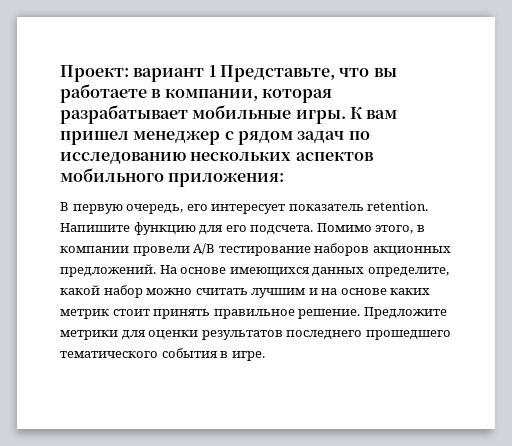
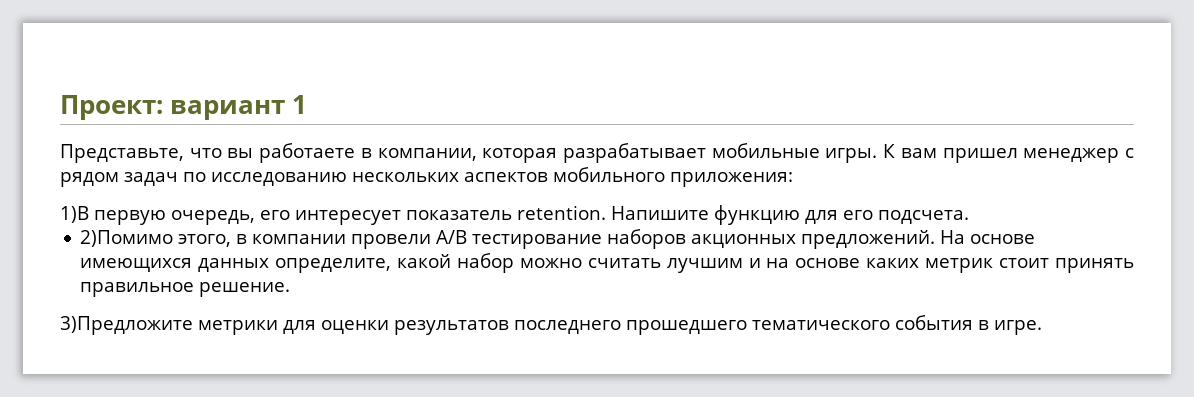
(216, 71) none -> (308, 104) //
[60,202,69,211] В -> [60,206,89,223] 1)В
[316,223,372,232] Помимо -> [80,230,174,247] // 2)Помимо
[363,307,447,319] Предложите -> [60,316,193,335] // 3)Предложите

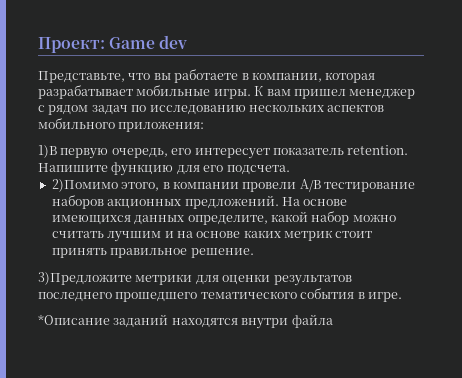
[170,95,308,120] вариант 1 -> [109,35,188,49] Game dev
(1042, 327) none -> [38,314,333,329] // *Описание заданий находятся внутри файла

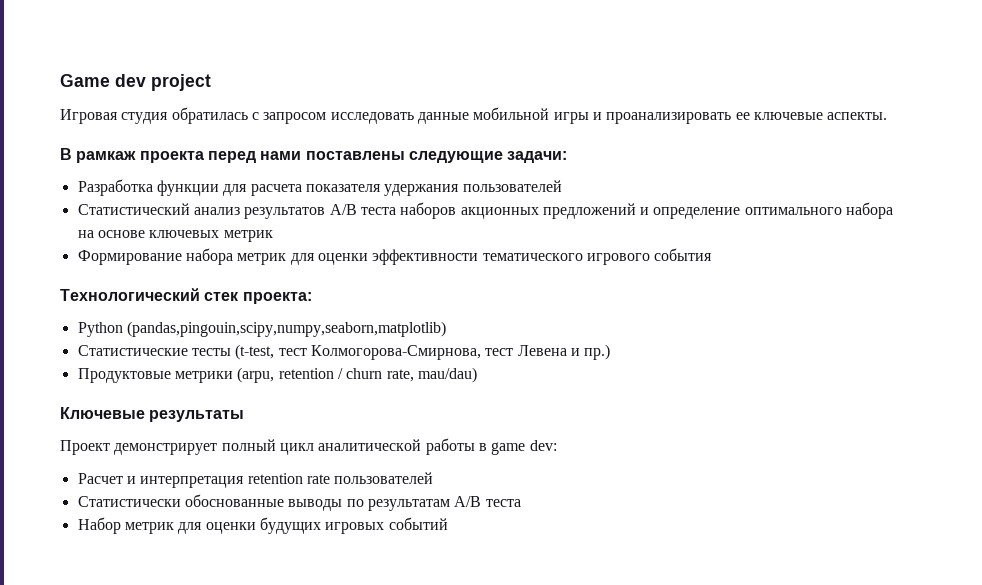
[38,37,105,53] Проект: -> (60, 80) none
[38,69,376,83] [38,85,416,99] [38,104,385,115] [38,118,205,132] [38,145,409,159] [38,162,290,176] [51,179,415,192] [51,195,348,209] [51,211,396,225] [51,231,174,242] // Представьте, что вы работаете в компании, которая разрабатывает мобильные игры. К вам пришел менеджер с рядом задач по исследованию нескольких аспектов мобильного приложения: // 1)В первую очередь, его интересует показатель retention. Напишите функцию для его подсчета. // 2)Помимо этого, в компании провели A/B тестирование наборов акционных предложений. На основе имеющихся данных определите, какой набор можно считать лучшим и -> [151,74,211,91] [60,107,888,124] [60,148,568,163] [77,179,562,196] [77,202,894,219] project // Игровая студия обратилась с запросом исследовать данные мобильной игры и проанализировать ее ключевые аспекты. // В рамкаж проекта перед нами поставлены следующие задачи: // Разработка функции для расчета показателя удержания пользователей // Статистический анализ результатов A/B теста наборов акционных предложений и определение оптимального набора
[243,230,373,241] [51,248,254,258] [38,272,352,286] [38,288,402,302] [38,314,333,329] каких метрик стоит принять правильное решение. // 3)Предложите метрики для оценки результатов последнего прошедшего тематического события в игре. // *Описание заданий находятся внутри файла -> [149,230,273,242] [77,248,713,265] [60,288,312,304] [77,321,446,337] [77,344,611,360] [77,367,477,383] [60,407,245,422] [60,438,557,455] [77,472,434,488] [77,494,521,511] [77,517,448,534] ключевых метрик // Формирование набора метрик для оценки эффективности тематического игрового события // Технологический стек проекта: // Python (pandas,pingouin,scipy,numpy,seaborn,matplotlib) // Статистические тесты (t-test, тест Колмогорова-Смирнова, тест Левена и пр.) // Продуктовые метрики (arpu, retention / churn rate, mau/dau) // Ключевые результаты // Проект демонстрирует полный цикл аналитической работы в game dev: // Расчет и интерпретация retention rate пользователей // Статистически обоснованные выводы по результатам A/B теста // Набор метрик для оценки будущих игровых событий

